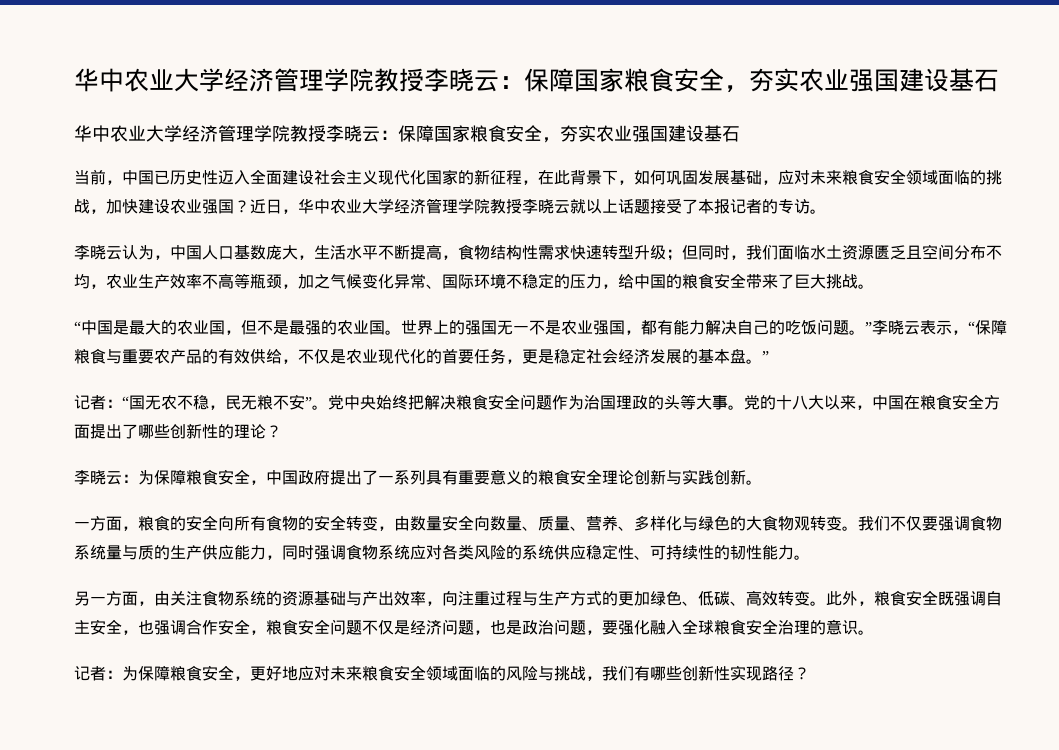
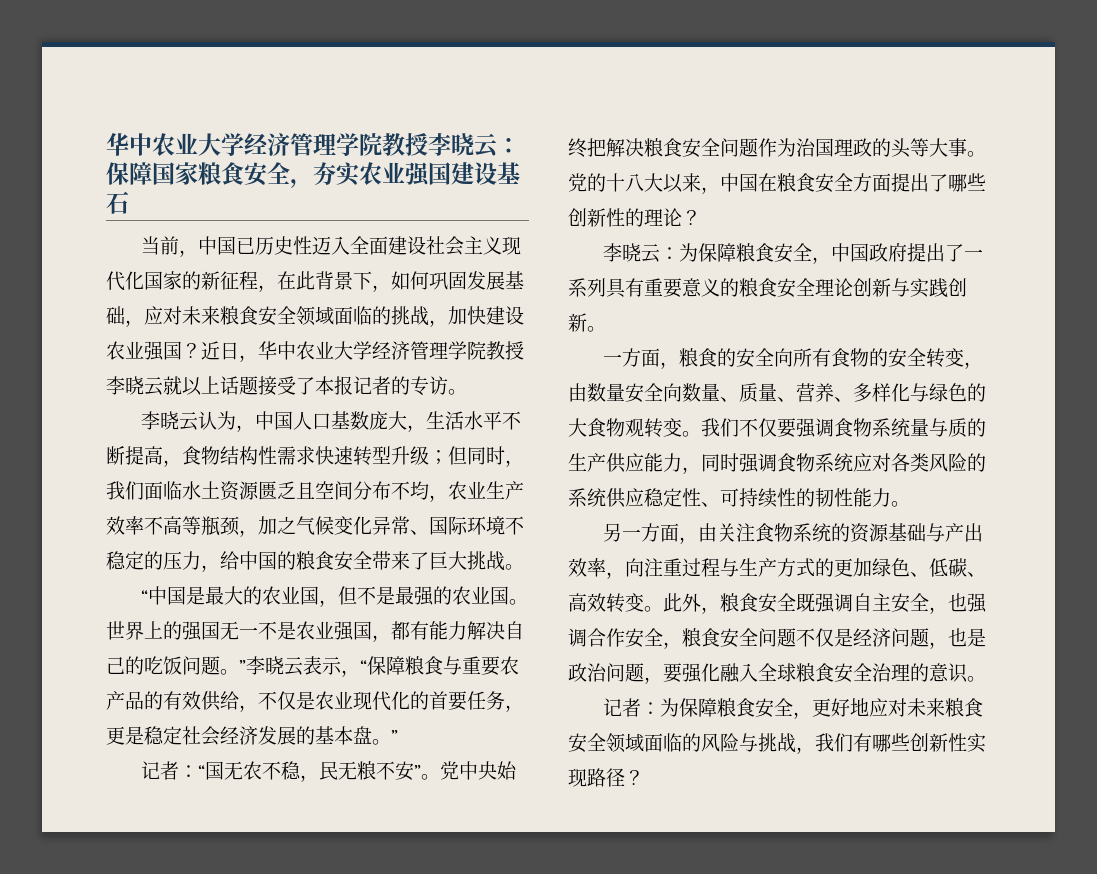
[74,125,740,143] // 华中农业大学经济管理学院教授李晓云：保障国家粮食安全，夯实农业强国建设基石 -> (129, 202) none

